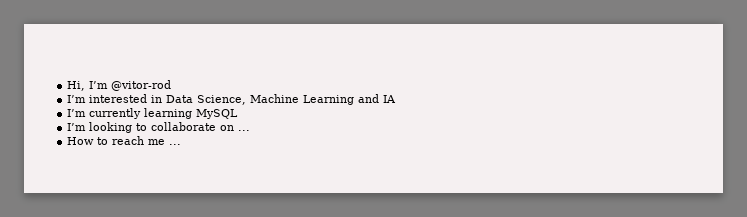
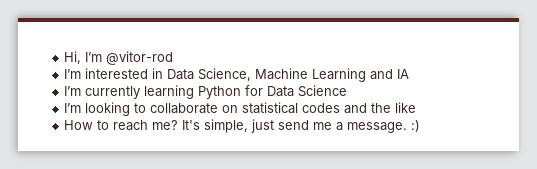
[196,109,239,119] MySQL -> [198,85,348,99] Python for Data Science
[238,130,251,131] [67,136,182,145] ... // How to reach me ... -> [242,102,417,114] [64,119,421,133] statistical codes and the like // How to reach me? It's simple, just send me a message. :)

